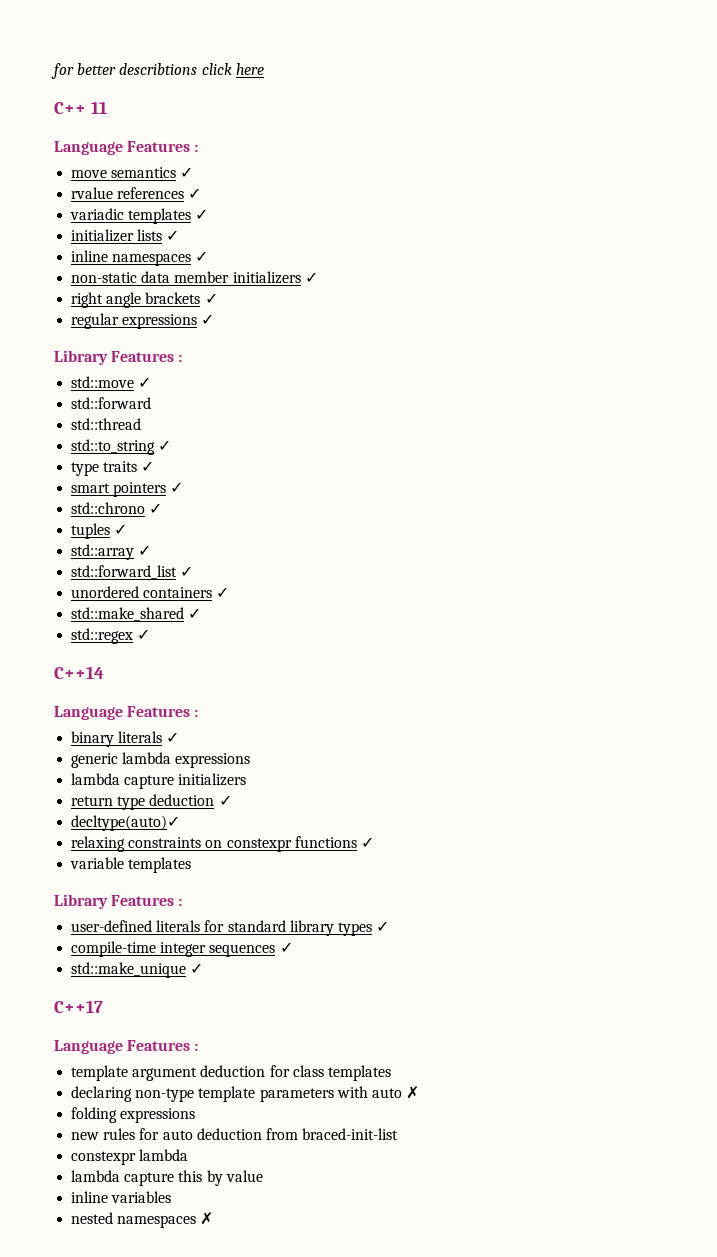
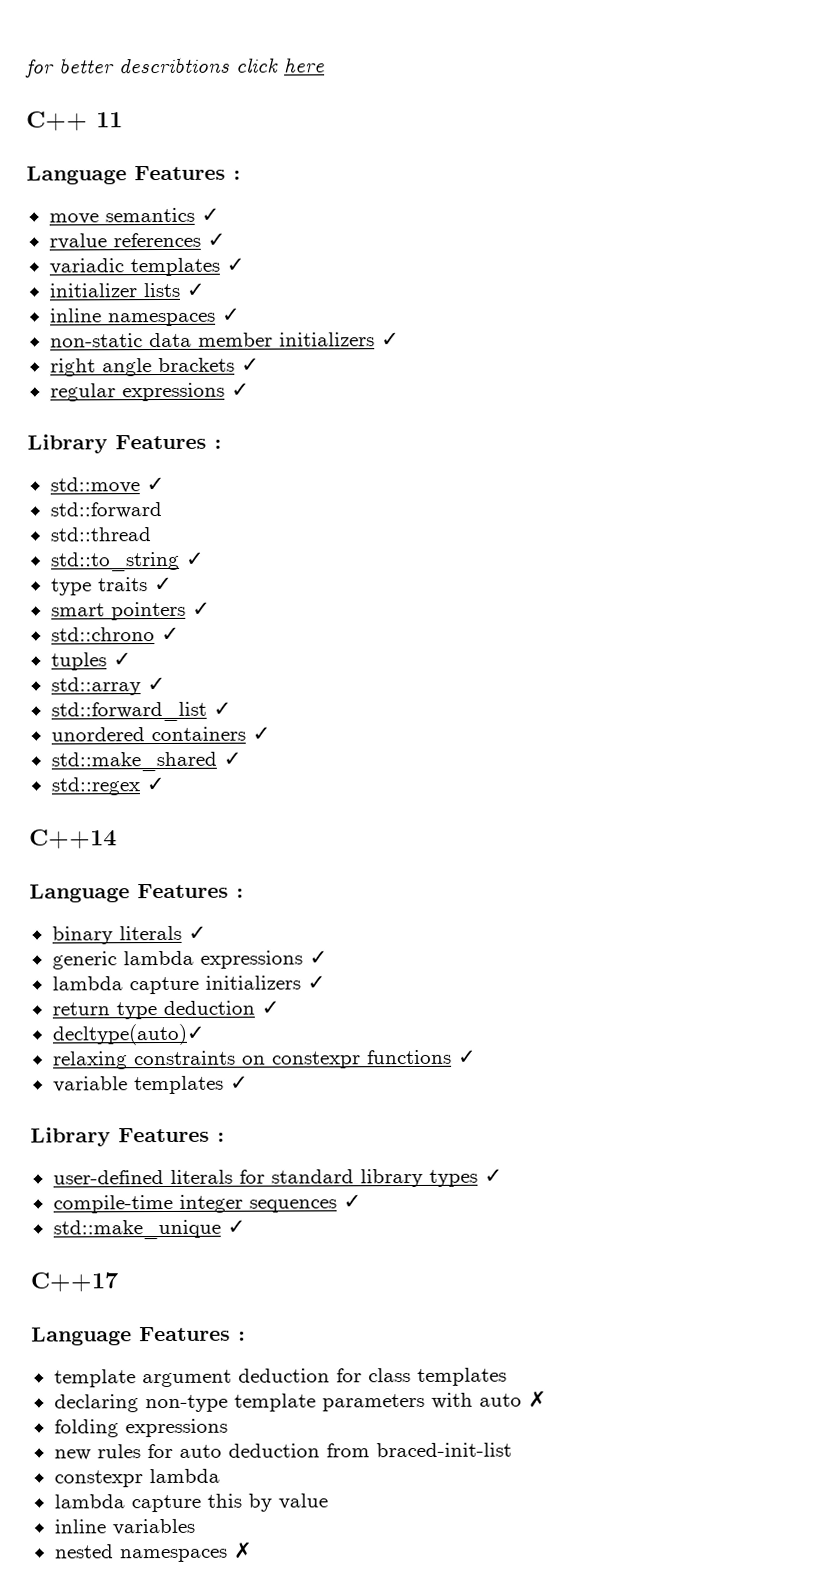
(251, 760) none -> [308,950,328,965] ✓
(247, 779) none -> [306,975,326,990] ✓
(192, 865) none -> [229,1075,249,1090] ✓

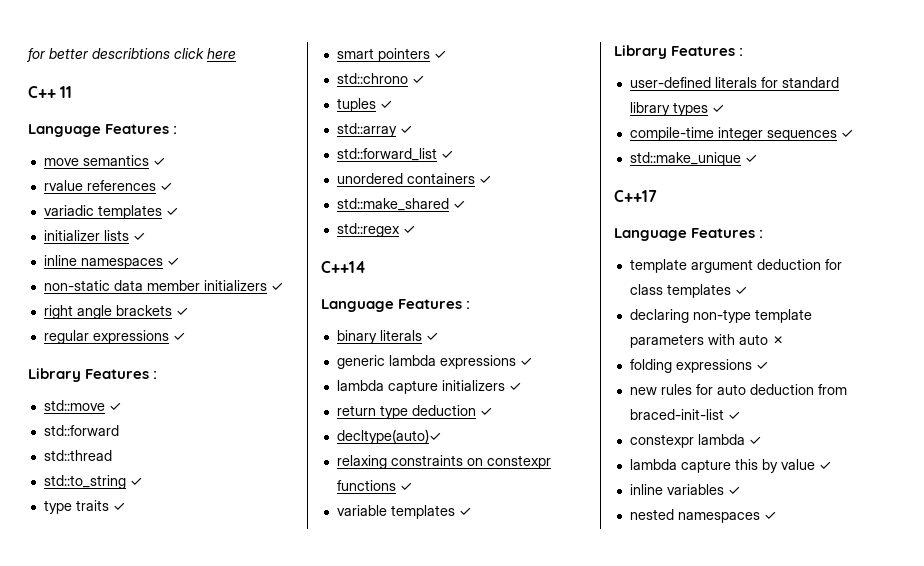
(507, 1376) none -> [734,286,747,295] ✓
(228, 1428) none -> [755,361,768,370] ✓
(512, 1450) none -> [727,411,740,420] ✓
(220, 1476) none -> [748,436,761,445] ✓
(328, 1501) none -> [818,461,831,470] ✓
(195, 1527) none -> [727,486,740,495] ✓
[232,1541,253,1559] ✗ -> [763,511,776,520] ✓

